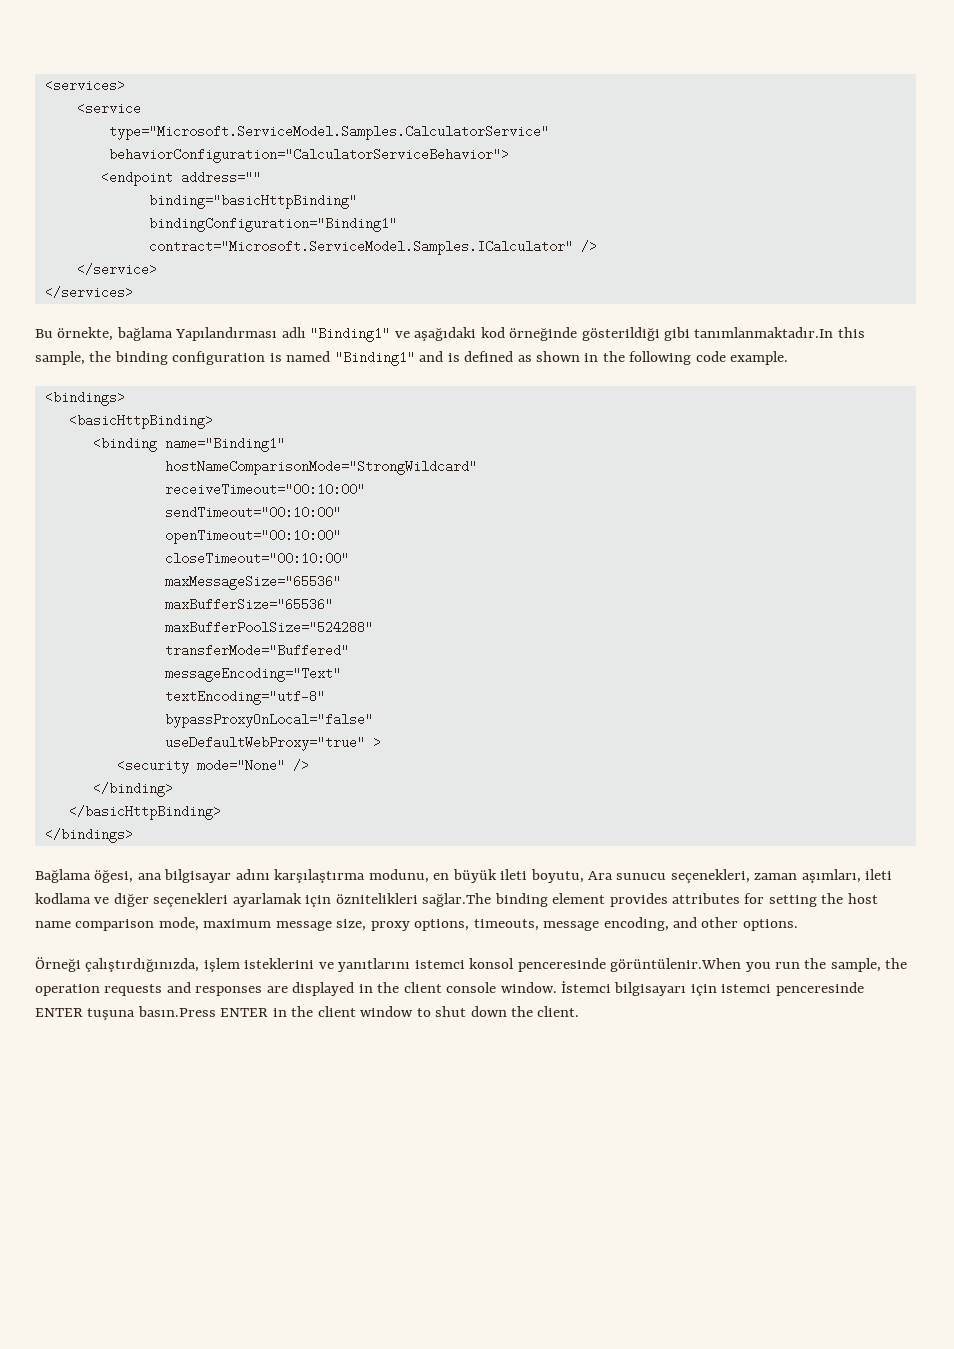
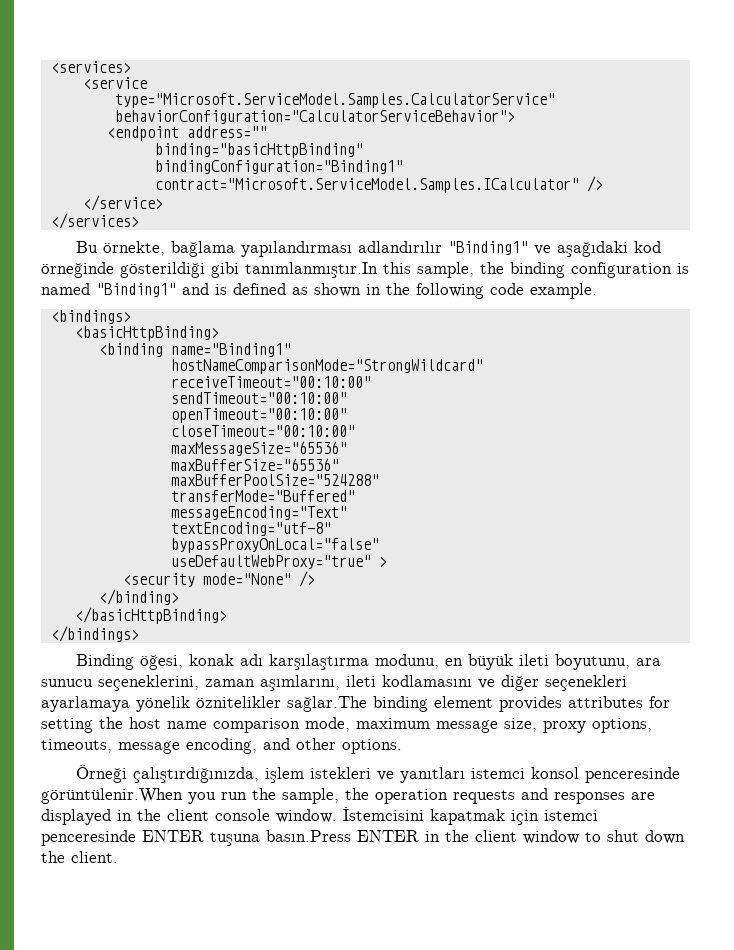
[175,327,306,341] Yapılandırması adlı -> [241,241,443,257] yapılandırması adlandırılır
[694,327,834,338] tanımlanmaktadır.In -> [245,262,378,278] tanımlanmıştır.In
[35,869,270,883] Bağlama öğesi, ana bilgisayar adını -> [76,654,264,670] Binding öğesi, konak adı
[530,869,893,883] [35,893,418,907] boyutu, Ara sunucu seçenekleri, zaman aşımları, ileti kodlama ve diğer seçenekleri ayarlamak için öznitelikleri -> [555,654,662,670] [41,675,627,691] [41,696,281,712] boyutunu, ara sunucu seçeneklerini, zaman aşımlarını, ileti kodlamasını ve diğer seçenekleri ayarlamaya yönelik öznitelikler
[244,958,411,972] isteklerini ve yanıtlarını -> [310,767,466,783] istekleri ve yanıtları
[561,981,687,996] İstemci bilgisayarı -> [343,807,505,825] İstemcisini kapatmak

